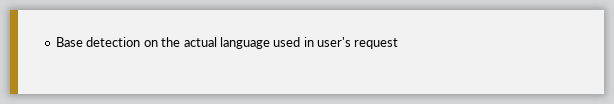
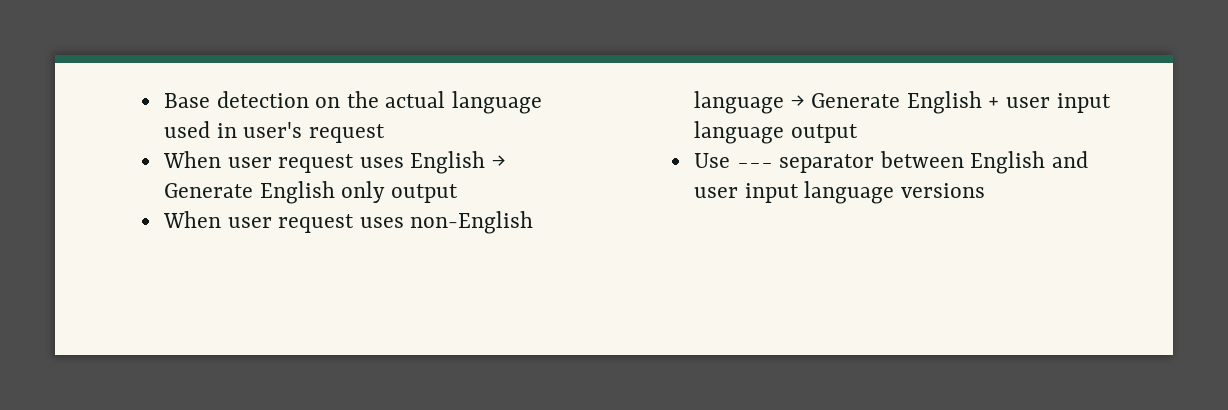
(399, 43) none -> [162,151,507,174] [163,181,458,204] [162,211,534,234] [693,91,1111,114] [693,121,858,144] [693,151,1089,174] [693,181,985,204] // When user request uses English → Generate English only output // When user request uses non-English language → Generate English + user input language output // Use --- separator between English and user input language versions

